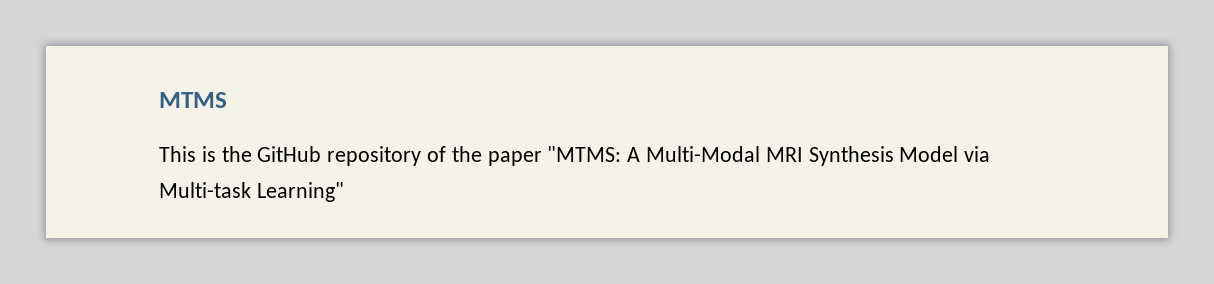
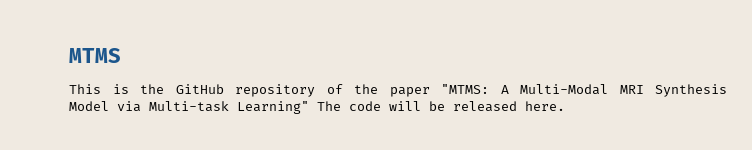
(344, 192) none -> [317,101,565,112] The code will be released here.

